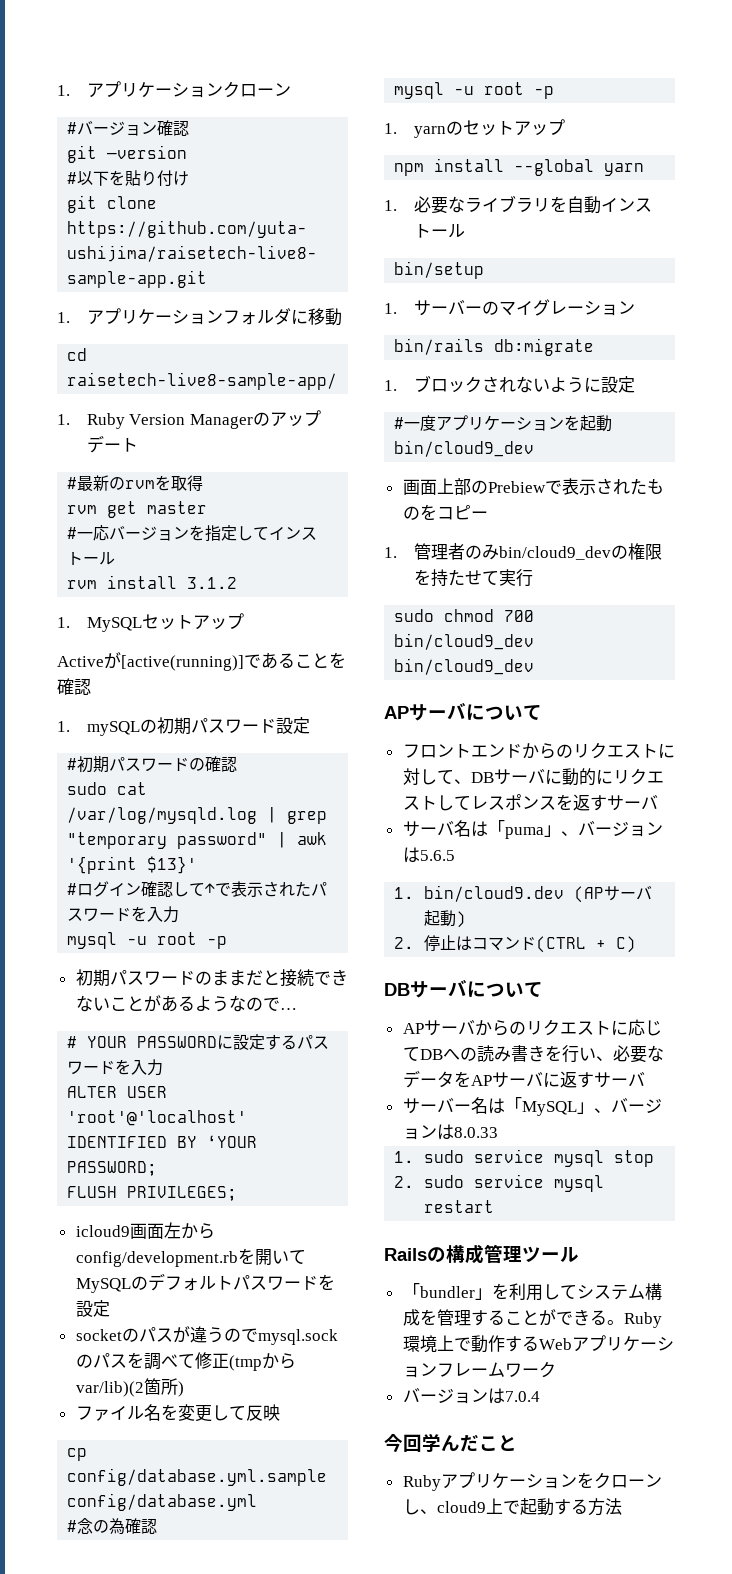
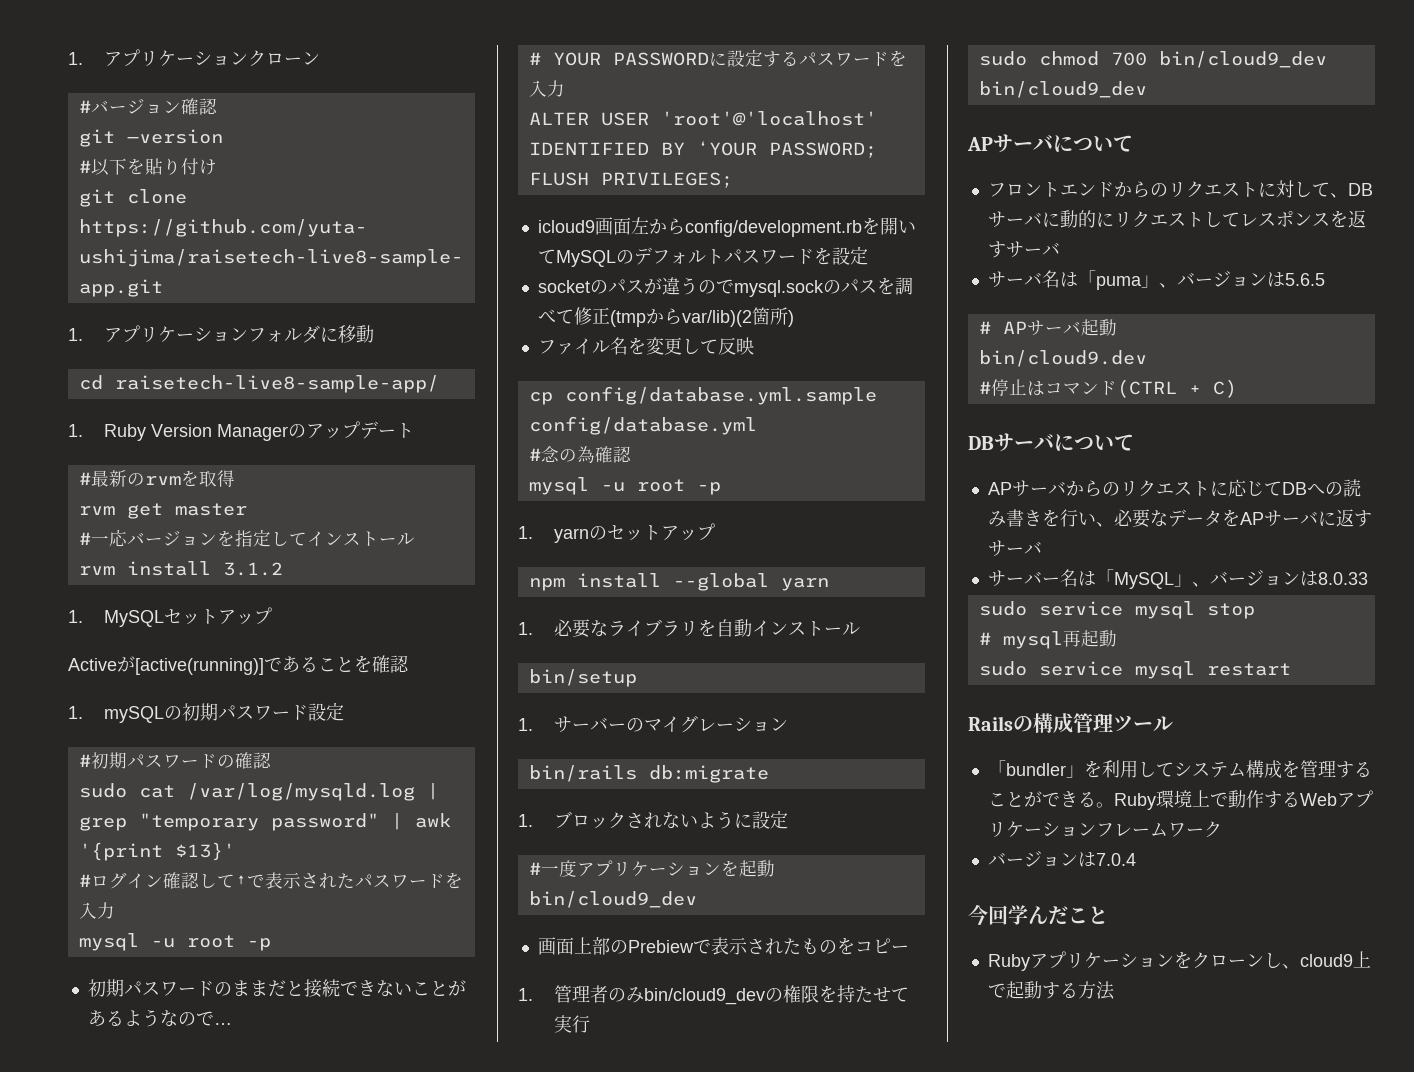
[394,885,604,903] 1. bin/cloud9.dev (AP -> [978,321,1027,334] # AP
[455,911,466,928] [394,937,415,949] ) // 2. -> [978,350,1147,367] [978,381,991,394] // bin/cloud9.dev // #
[394,1151,415,1163] 1. -> (1368, 578) none
[394,1176,415,1188] 2. -> [978,630,1117,649] # mysql再起動 //

